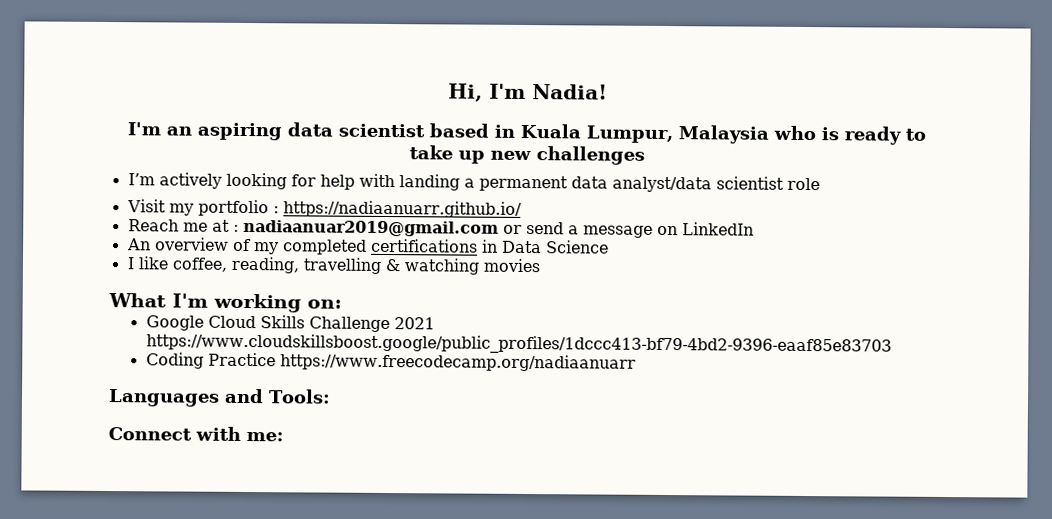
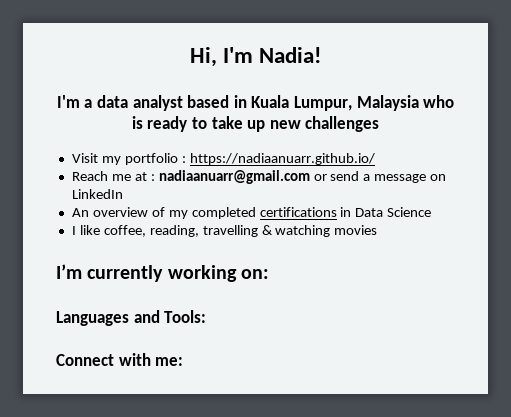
[166,122,426,141] an aspiring data scientist -> [84,95,183,111] a data analyst
[127,172,820,193] // I’m actively looking for help with landing a permanent data analyst/data scientist role -> (380, 124) none
[242,219,499,237] nadiaanuar2019@gmail.com -> [158,170,310,184] nadiaanuarr@gmail.com
[108,293,208,308] What I'm -> [56,264,164,282] I’m currently
[145,315,435,333] [145,333,892,356] [145,352,636,372] // Google Cloud Skills Challenge 2021 https://www.cloudskillsboost.google/public_profiles/1dccc413-bf79-4bd2-9396-eaaf85e83703 // Coding Practice https://www.freecodecamp.org/nadiaanuarr -> (269, 274) none

